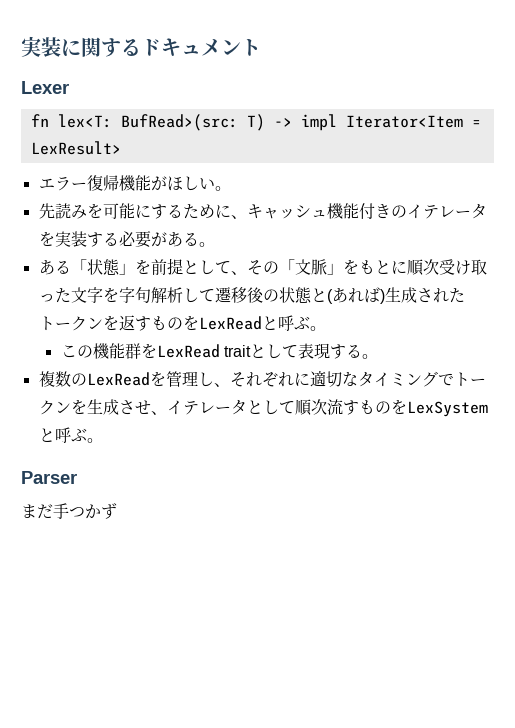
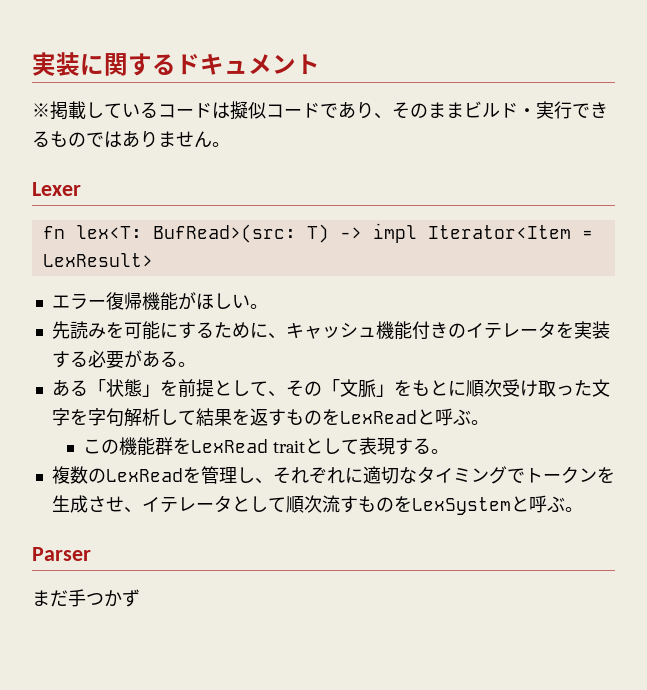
(261, 47) none -> [32,101,608,120] [32,130,230,148] // ※掲載しているコードは擬似コードであり、そのままビルド・実行できるものではありません。
[214,287,465,304] [38,316,103,331] 遷移後の状態と(あれば)生成されたトークン -> [195,408,232,426] 結果

